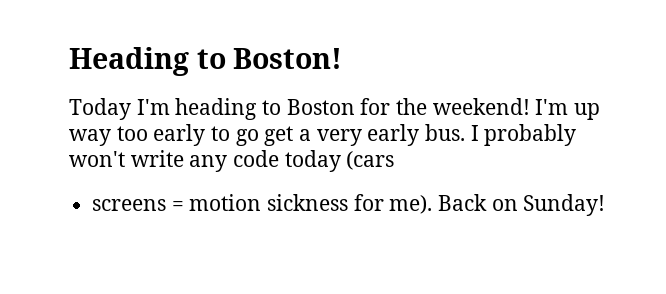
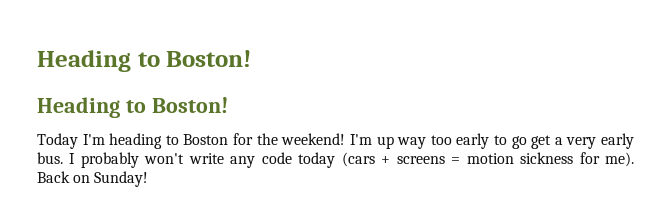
[69,47,343,76] Heading to Boston! -> [37,50,252,72] [37,97,228,118] Heading to Boston! // Heading to Boston!
(395, 160) // -> [381,156,391,164] +

